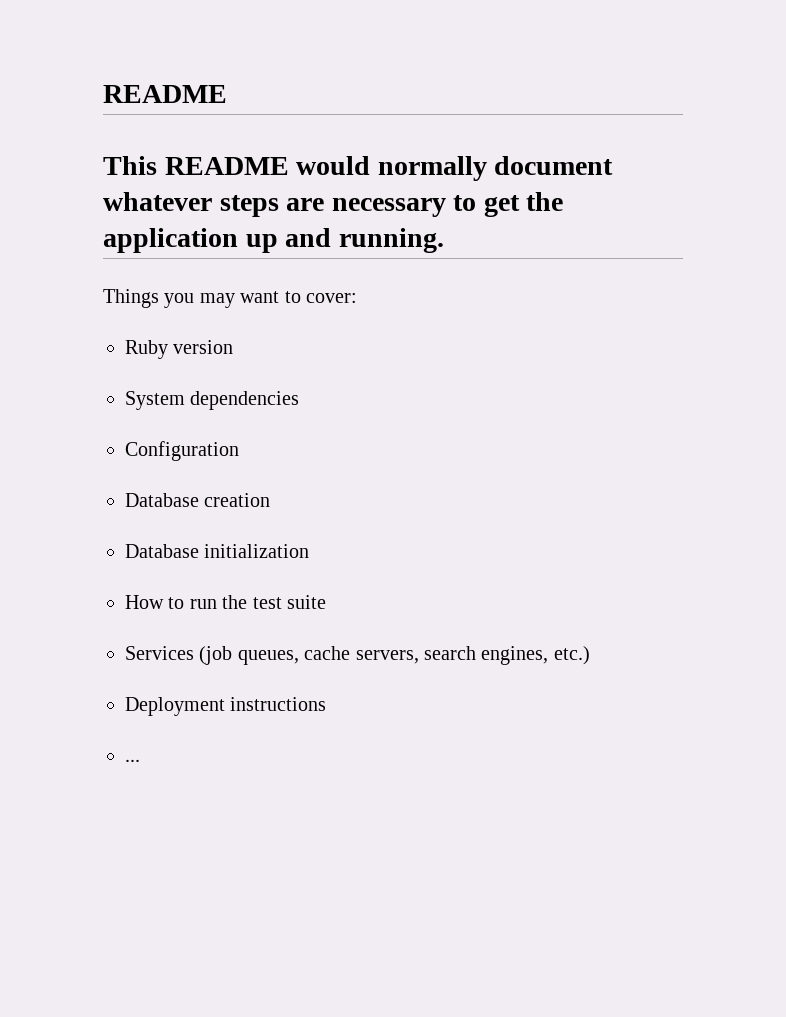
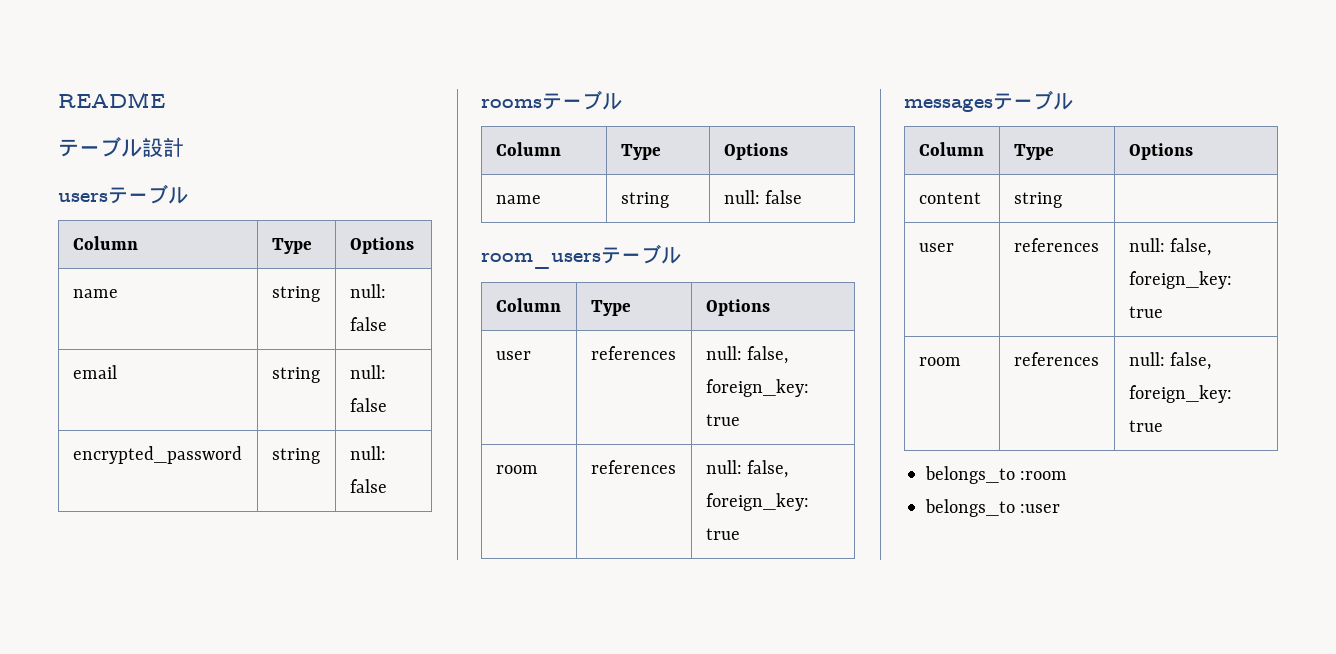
[103,156,614,181] [103,192,564,217] [103,228,444,253] [103,289,357,308] [125,340,234,359] [125,391,300,410] [125,441,239,461] [125,493,271,507] [125,544,310,558] [125,595,326,609] [125,646,590,665] [125,697,327,716] [125,759,140,762] This README would normally document whatever steps are necessary to get the application up and running. // Things you may want to cover: // Ruby version // System dependencies // Configuration // Database creation // Database initialization // How to run the test suite // Services (job queues, cache servers, search engines, etc.) // Deployment instructions // ... -> [58,137,184,157] [58,184,188,204] [72,236,138,250] [271,238,312,254] [349,237,414,254] [72,289,118,298] [271,286,320,302] [349,284,386,298] [349,317,387,331] [72,365,117,379] [271,367,320,383] [349,365,386,379] [349,398,387,412] [72,446,242,464] [271,448,320,464] [349,446,386,460] [349,479,387,493] [481,90,622,110] [495,142,561,156] [620,144,661,160] [723,143,788,160] [495,195,541,204] [620,192,669,208] [723,190,803,204] [481,244,681,269] [495,298,561,312] [590,300,631,316] [705,299,770,316] [495,351,531,360] [590,346,676,360] [705,346,789,364] [705,379,809,397] [705,414,740,426] [495,465,538,474] [590,460,676,474] [705,460,789,478] [705,493,809,511] [705,528,740,540] [904,90,1073,112] [918,142,984,156] [1013,144,1054,160] [1128,143,1193,160] [918,192,981,204] [1013,192,1062,208] [918,243,954,252] [1013,238,1099,252] [1128,238,1212,256] [1128,271,1232,289] [1128,306,1163,318] [918,357,961,366] [1013,352,1099,366] [1128,352,1212,370] [1128,385,1232,403] [1128,420,1163,432] [925,466,1068,484] [925,499,1061,517] テーブル設計 // usersテーブル // Column | Type | Options // name | string | null: false // email | string | null: false // encrypted_password | string | null: false // roomsテーブル // Column | Type | Options // name | string | null: false // room_usersテーブル // Column | Type | Options // user | references | null: false, foreign_key: true // room | references | null: false, foreign_key: true // messagesテーブル // Column | Type | Options // content | string | // user | references | null: false, foreign_key: true // room | references | null: false, foreign_key: true // belongs_to :room // belongs_to :user

